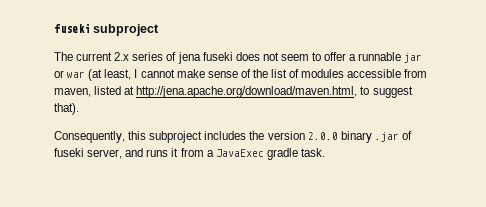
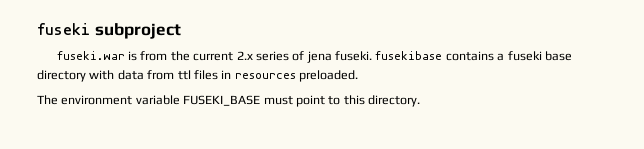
[54,52,73,61] The -> [56,51,190,61] fuseki.war is from the
[202,52,423,63] [54,69,428,81] [54,86,413,98] [54,103,79,115] [54,131,412,143] [54,148,325,160] fuseki does not seem to offer a runnable jar or war (at least, I cannot make sense of the list of modules accessible from maven, listed at http://jena.apache.org/download/maven.html, to suggest that). // Consequently, this subproject includes the version 2.0.0 binary .jar of fuseki server, and runs it from a JavaExec gradle task. -> [335,51,572,61] [37,70,358,82] [37,95,420,107] fuseki. fusekibase contains a fuseki base directory with data from ttl files in resources preloaded. // The environment variable FUSEKI_BASE must point to this directory.

